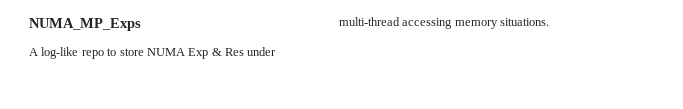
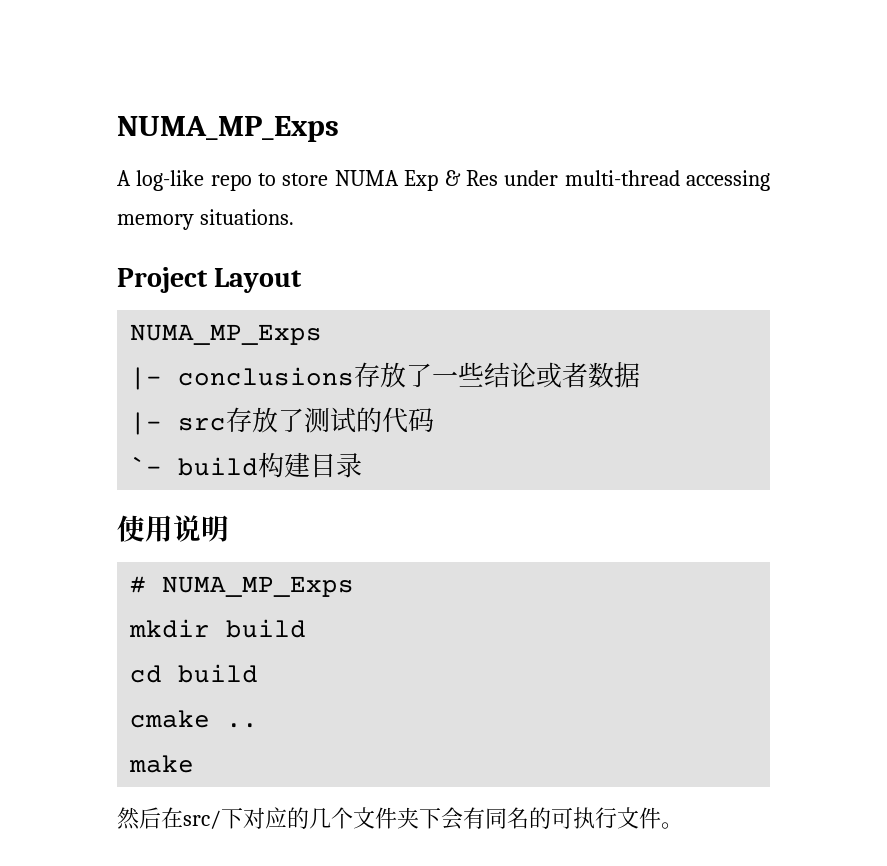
(550, 22) none -> [117,267,303,293] [130,324,323,345] [130,362,641,390] [130,407,435,435] [130,452,363,478] [117,515,229,542] [130,576,355,597] [129,619,307,638] [130,664,259,683] [130,710,259,728] [129,755,195,773] [117,807,683,830] // Project Layout // NUMA_MP_Exps // |- conclusions存放了一些结论或者数据 // |- src存放了测试的代码 // `- build构建目录 // 使用说明 // # NUMA_MP_Exps // mkdir build // cd build // cmake .. // make // 然后在src/下对应的几个文件夹下会有同名的可执行文件。

